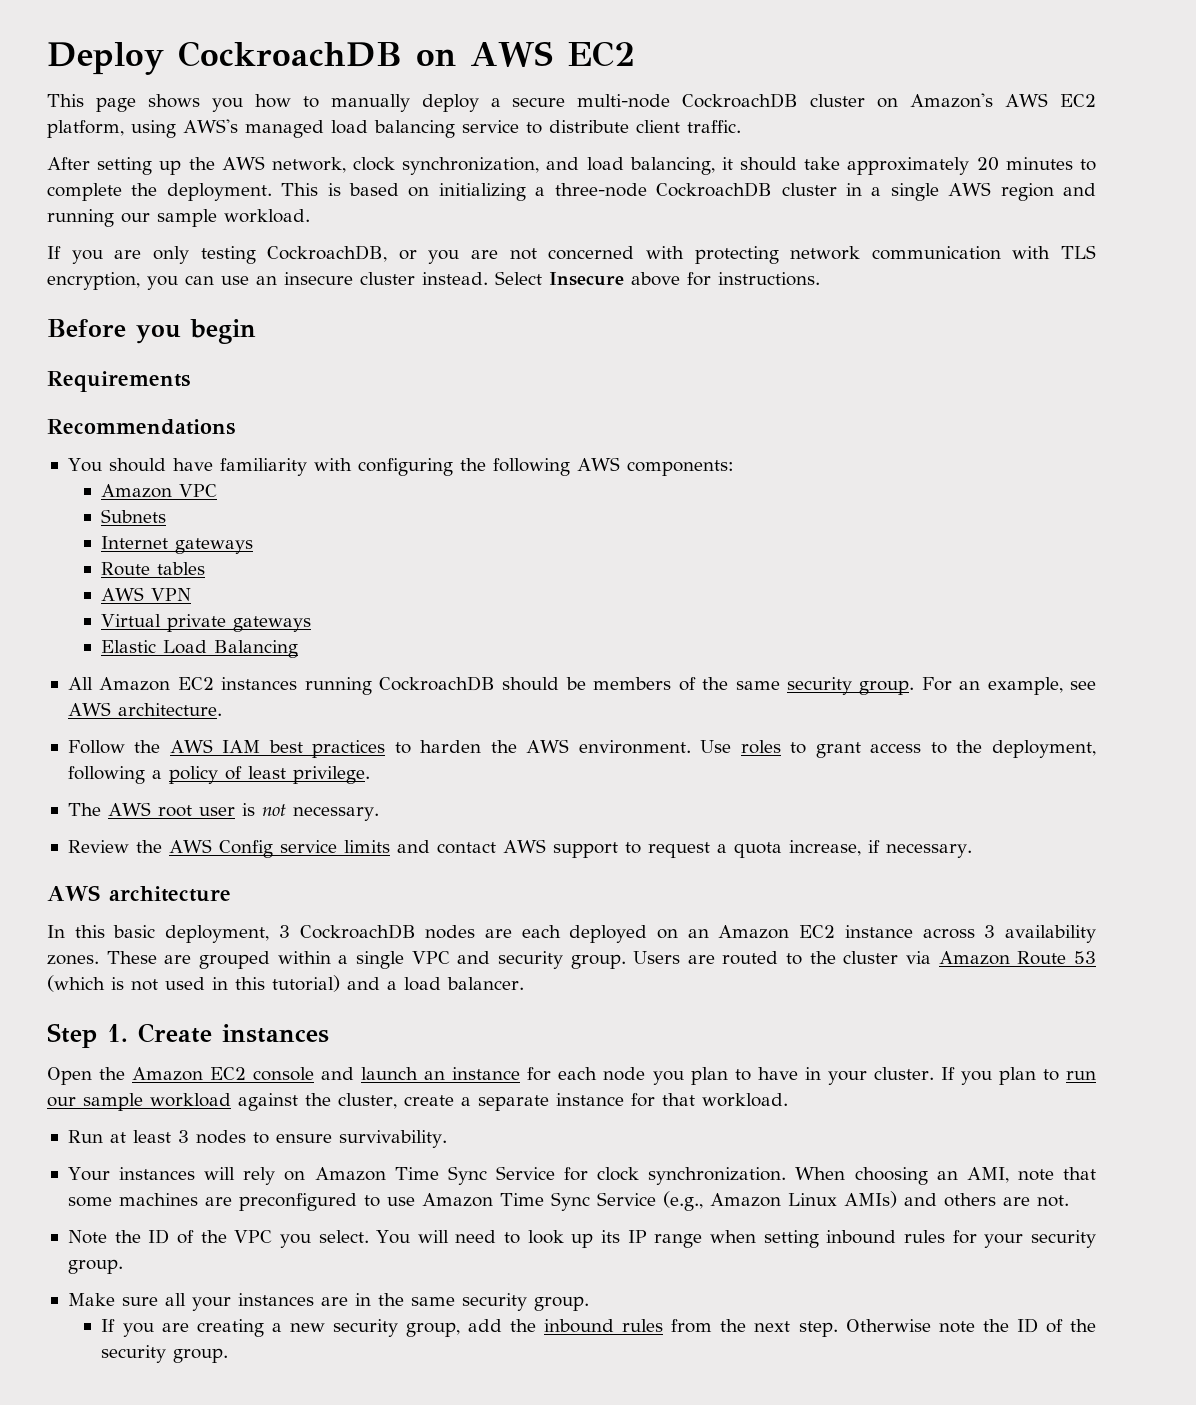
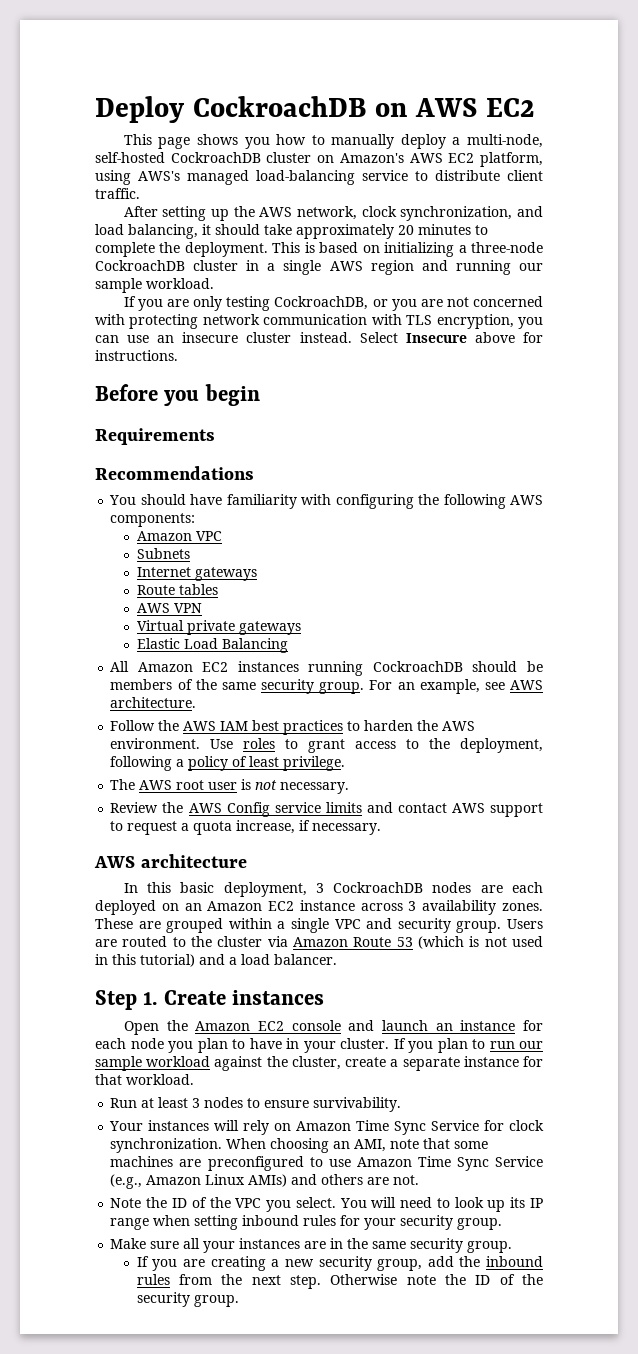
[512,94,671,108] secure multi-node -> [467,134,543,148] [95,152,165,163] multi-node, self-hosted
[330,120,455,138] load balancing -> [256,170,355,185] load-balancing

